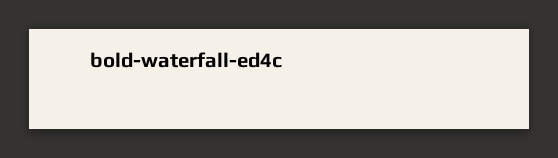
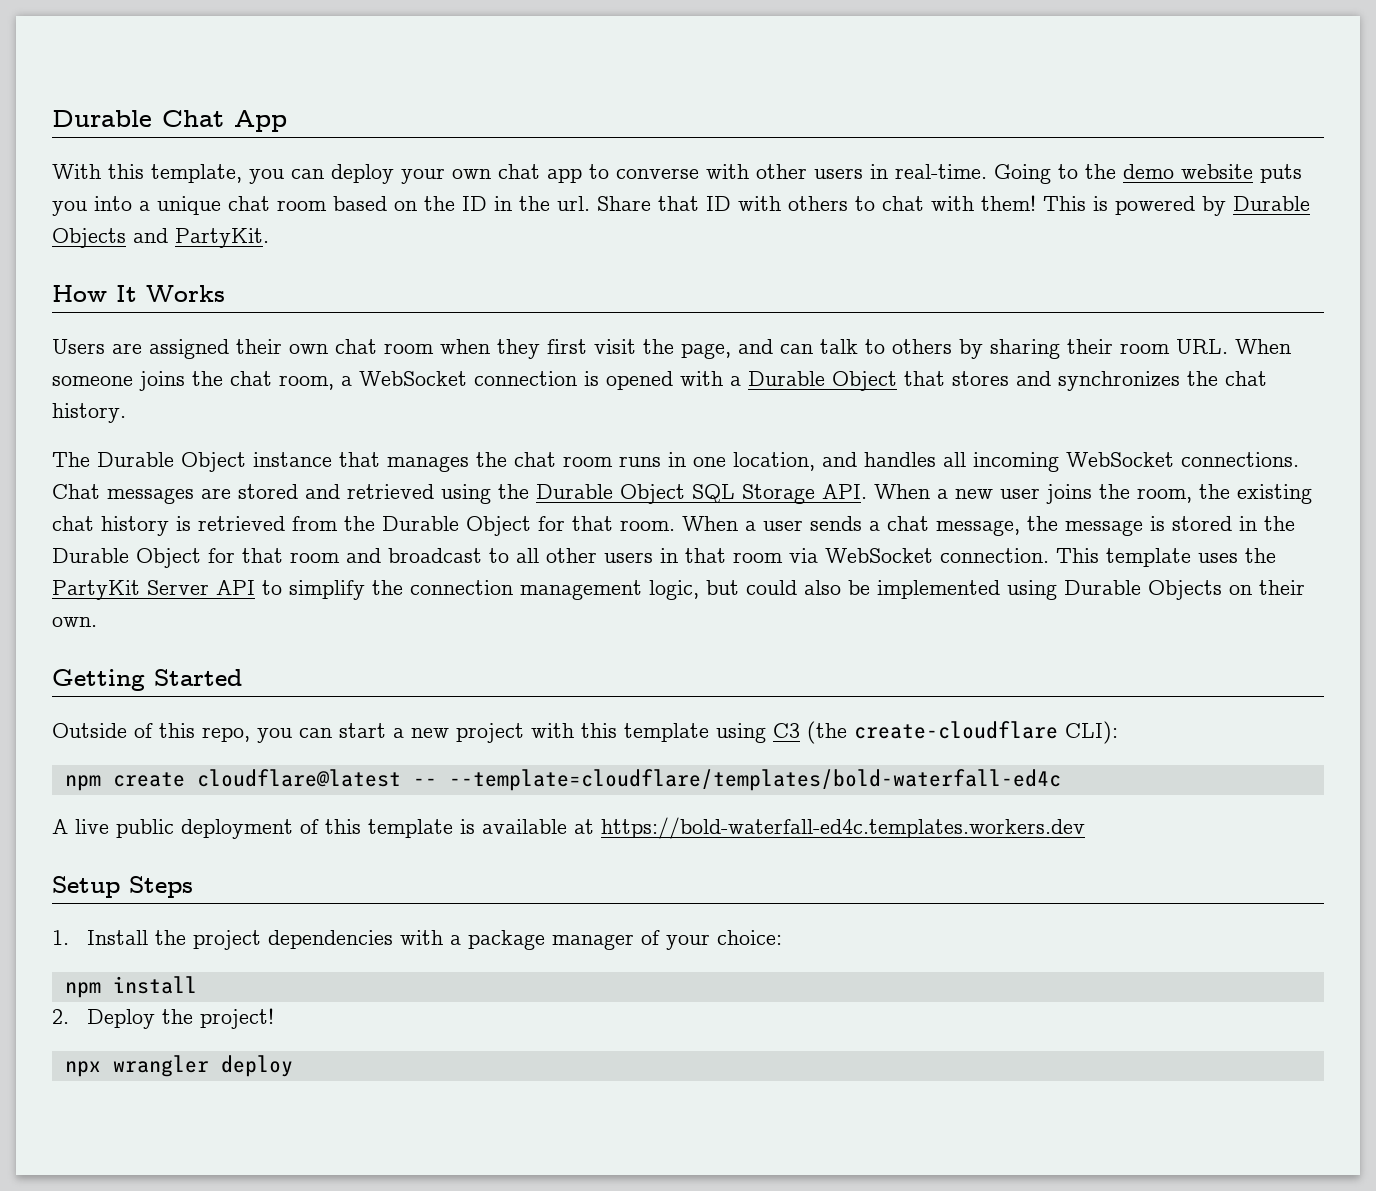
[90,52,282,68] bold-waterfall-ed4c -> [52,110,287,132] [52,164,1302,184] [52,195,1310,216] [52,228,269,248] [52,285,225,302] [52,339,1291,359] [52,371,1267,391] [52,403,126,423] [52,452,1299,472] [52,484,1312,504] [52,516,1295,536] [52,548,1276,568] [52,580,1305,600] [52,617,97,627] [52,669,242,691] [52,721,1118,744] [64,769,1061,791] [52,817,1085,839] [52,876,193,898] [52,930,782,950] [64,976,197,998] [52,1008,274,1029] [64,1055,293,1077] Durable Chat App // With this template, you can deploy your own chat app to converse with other users in real-time. Going to the demo website puts you into a unique chat room based on the ID in the url. Share that ID with others to chat with them! This is powered by Durable Objects and PartyKit. // How It Works // Users are assigned their own chat room when they first visit the page, and can talk to others by sharing their room URL. When someone joins the chat room, a WebSocket connection is opened with a Durable Object that stores and synchronizes the chat history. // The Durable Object instance that manages the chat room runs in one location, and handles all incoming WebSocket connections. Chat messages are stored and retrieved using the Durable Object SQL Storage API. When a new user joins the room, the existing chat history is retrieved from the Durable Object for that room. When a user sends a chat message, the message is stored in the Durable Object for that room and broadcast to all other users in that room via WebSocket connection. This template uses the PartyKit Server API to simplify the connection management logic, but could also be implemented using Durable Objects on their own. // Getting Started // Outside of this repo, you can start a new project with this template using C3 (the create-cloudflare CLI): // npm create cloudflare@latest -- --template=cloudflare/templates/bold-waterfall-ed4c // A live public deployment of this template is available at https://bold-waterfall-ed4c.templates.workers.dev // Setup Steps // 1. Install the project dependencies with a package manager of your choice: // npm install // 2. Deploy the project! // npx wrangler deploy

